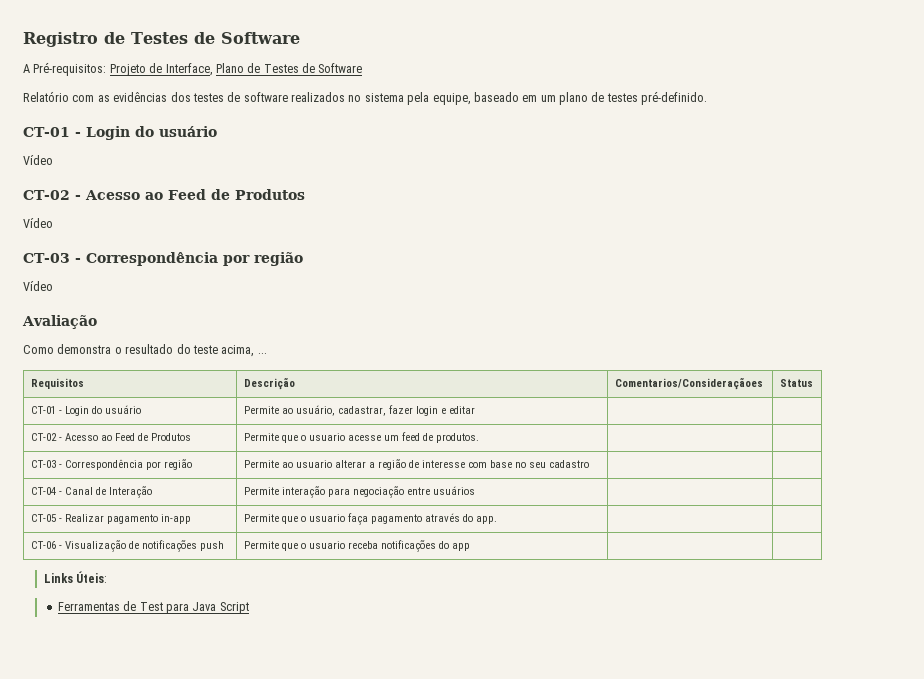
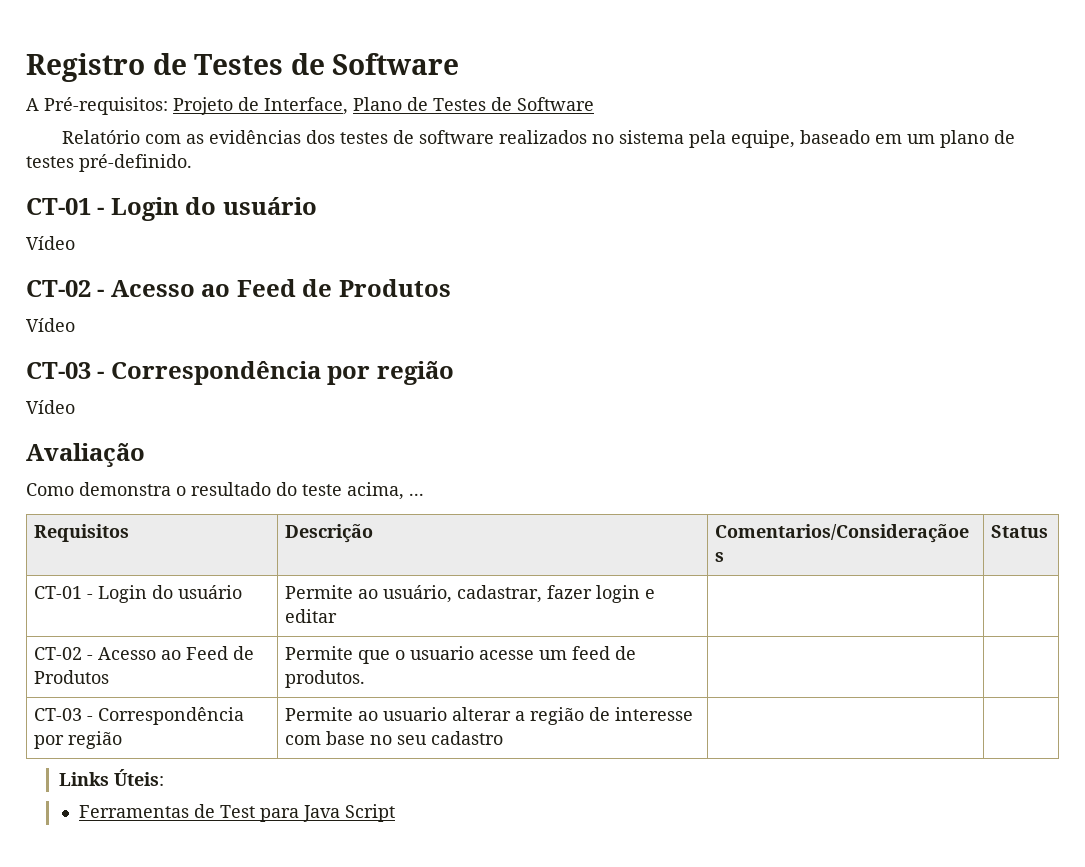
[30,486,152,498] [243,486,475,498] [30,514,191,524] [243,513,497,525] [30,540,224,552] [243,540,470,552] // CT-04 - Canal de Interação | Permite interação para negociação entre usuários | | // CT-05 - Realizar pagamento in-app | Permite que o usuario faça pagamento através do app. | | // CT-06 - Visualização de notificações push | Permite que o usuario receba notificações do app | | -> (504, 738) none

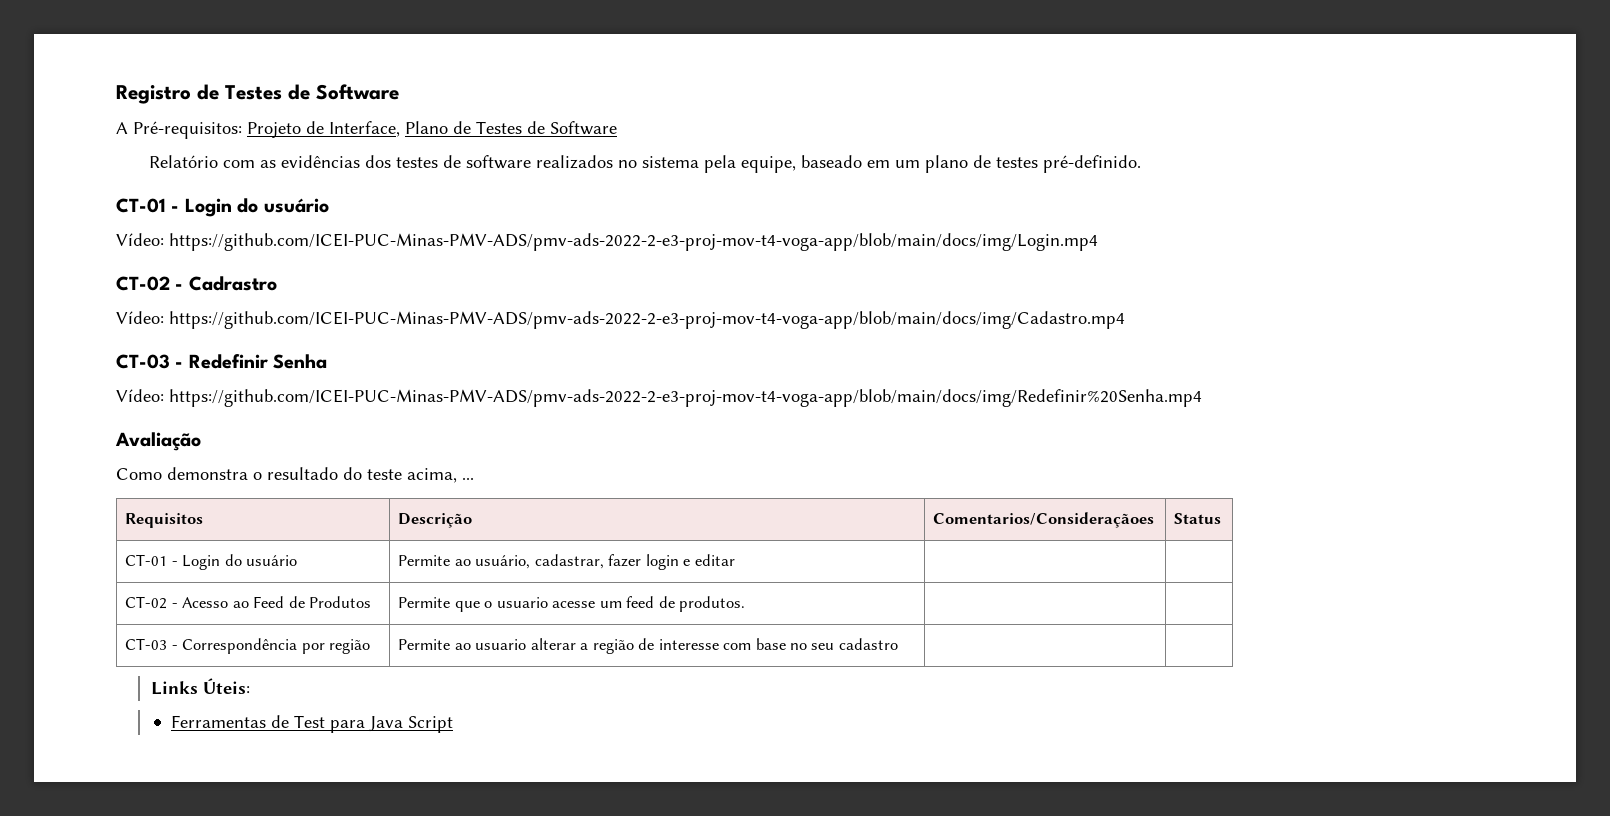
[26,236,75,250] [26,279,451,297] [26,318,75,332] [26,361,454,385] [26,400,75,414] Vídeo // CT-02 - Acesso ao Feed de Produtos // Vídeo // CT-03 - Correspondência por região // Vídeo -> [116,233,1098,251] [116,276,277,291] [116,311,1125,329] [116,354,328,369] [116,389,1202,407] Vídeo: https://github.com/ICEI-PUC-Minas-PMV-ADS/pmv-ads-2022-2-e3-proj-mov-t4-voga-app/blob/main/docs/img/Login.mp4 // CT-02 - Cadrastro // Vídeo: https://github.com/ICEI-PUC-Minas-PMV-ADS/pmv-ads-2022-2-e3-proj-mov-t4-voga-app/blob/main/docs/img/Cadastro.mp4 // CT-03 - Redefinir Senha // Vídeo: https://github.com/ICEI-PUC-Minas-PMV-ADS/pmv-ads-2022-2-e3-proj-mov-t4-voga-app/blob/main/docs/img/Redefinir%20Senha.mp4

